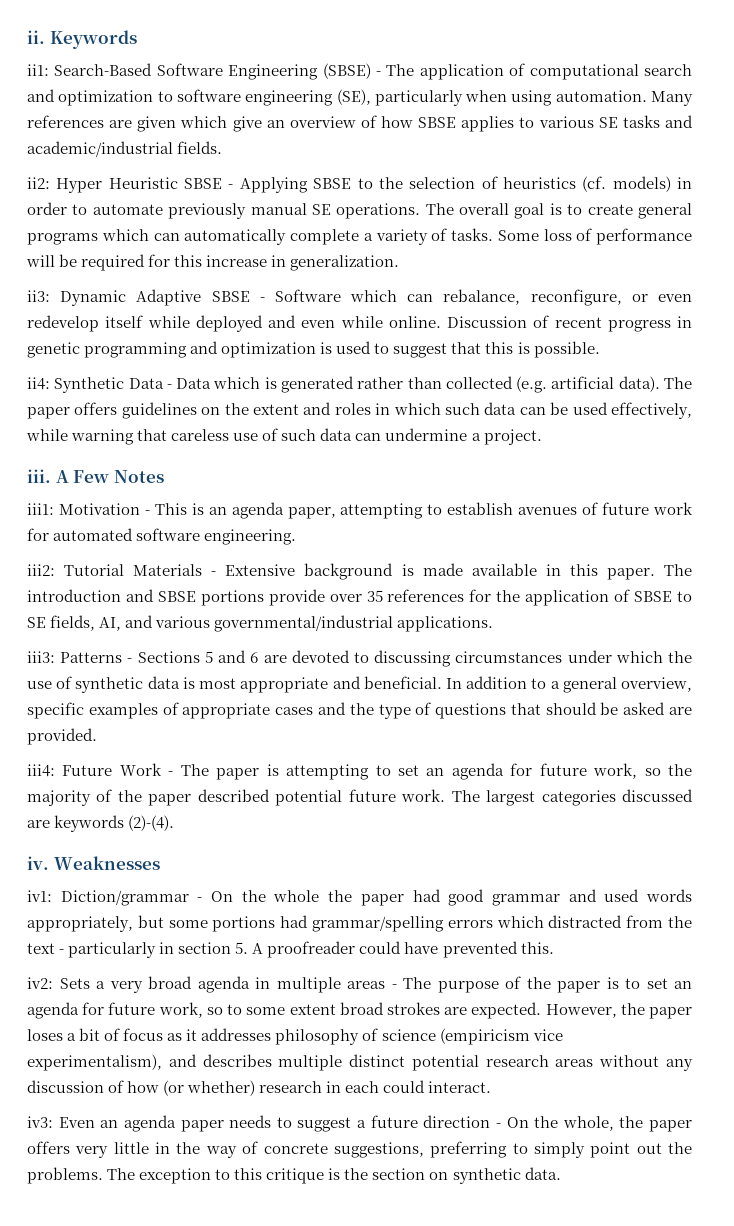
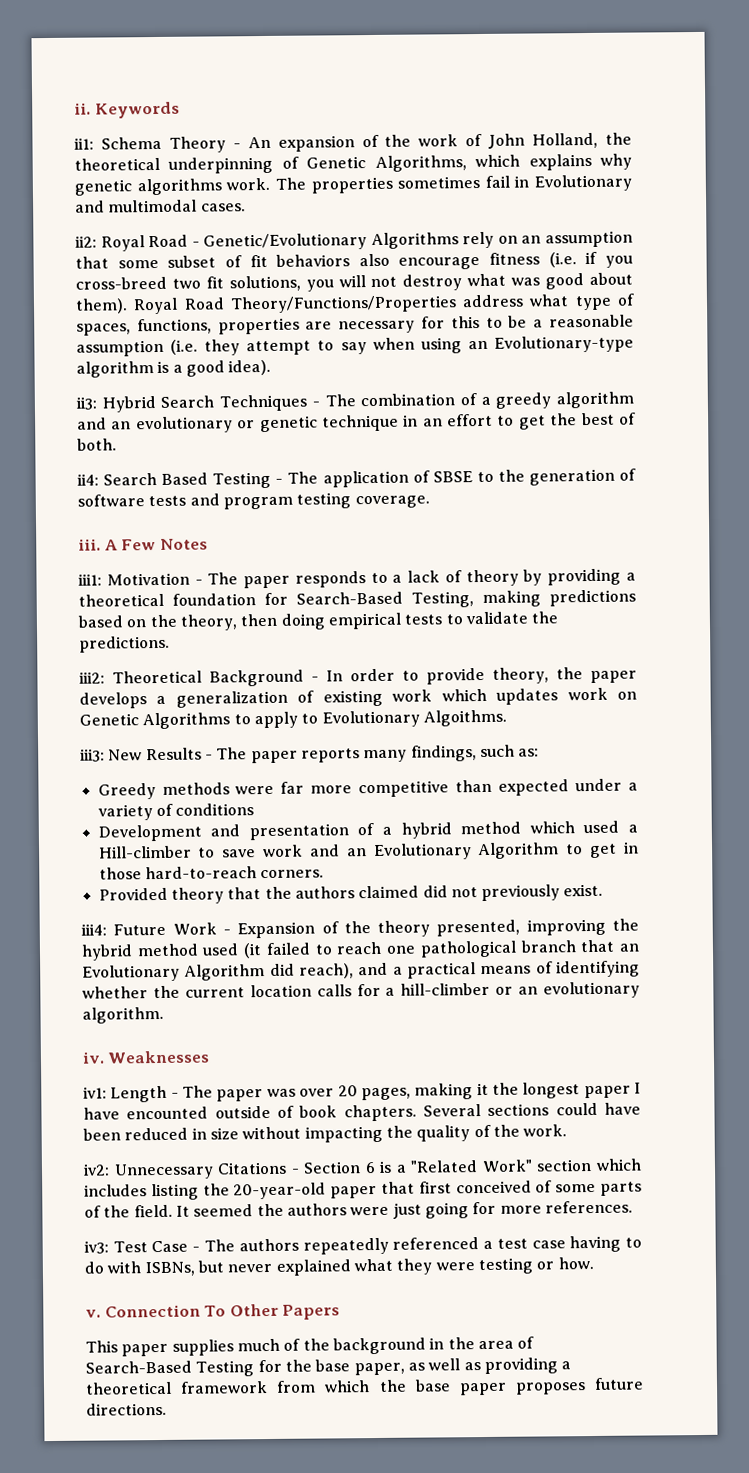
[54,63,692,80] [27,89,693,106] [27,115,693,132] [27,141,223,157] [27,176,693,193] [27,202,692,219] [27,228,692,245] [26,254,400,271] [27,289,693,306] [27,315,692,332] [27,341,600,358] [27,376,693,393] [27,402,692,419] [26,428,542,445] Search-Based Software Engineering (SBSE) - The application of computational search and optimization to software engineering (SE), particularly when using automation. Many references are given which give an overview of how SBSE applies to various SE tasks and academic/industrial fields. // ii2: Hyper Heuristic SBSE - Applying SBSE to the selection of heuristics (cf. models) in order to automate previously manual SE operations. The overall goal is to create general programs which can automatically complete a variety of tasks. Some loss of performance will be required for this increase in generalization. // ii3: Dynamic Adaptive SBSE - Software which can rebalance, reconfigure, or even redevelop itself while deployed and even while online. Discussion of recent progress in genetic programming and optimization is used to suggest that this is possible. // ii4: Synthetic Data - Data which is generated rather than collected (e.g. artificial data). The paper offers guidelines on the extent and roles in which such data can be used effectively, while warning that careless use of such data can undermine a project. -> [100,132,632,153] [74,153,633,174] [74,174,632,196] [75,199,246,213] [75,230,633,252] [75,251,633,270] [75,272,634,292] [75,293,635,315] [76,314,635,336] [76,335,634,357] [76,359,272,378] [76,391,635,413] [77,412,636,434] [77,438,117,451] [77,468,636,489] [77,492,430,510] Schema Theory - An expansion of the work of John Holland, the theoretical underpinning of Genetic Algorithms, which explains why genetic algorithms work. The properties sometimes fail in Evolutionary and multimodal cases. // ii2: Royal Road - Genetic/Evolutionary Algorithms rely on an assumption that some subset of fit behaviors also encourage fitness (i.e. if you cross-breed two fit solutions, you will not destroy what was good about them). Royal Road Theory/Functions/Properties address what type of spaces, functions, properties are necessary for this to be a reasonable assumption (i.e. they attempt to say when using an Evolutionary-type algorithm is a good idea). // ii3: Hybrid Search Techniques - The combination of a greedy algorithm and an evolutionary or genetic technique in an effort to get the best of both. // ii4: Search Based Testing - The application of SBSE to the generation of software tests and program testing coverage.
[154,502,694,519] [27,528,297,545] [27,563,693,580] [27,589,692,606] [27,615,494,632] [27,650,692,667] [27,676,692,693] [27,702,693,719] [27,728,97,745] [27,763,692,780] [27,789,693,806] [27,815,175,832] [27,856,160,870] [27,889,693,906] [27,915,692,932] [27,941,554,958] [27,976,692,993] [27,1002,692,1019] [27,1028,563,1045] [27,1054,694,1071] [27,1080,492,1096] [27,1115,692,1132] [27,1141,693,1158] [27,1167,561,1184] This is an agenda paper, attempting to establish avenues of future work for automated software engineering. // iii2: Tutorial Materials - Extensive background is made available in this paper. The introduction and SBSE portions provide over 35 references for the application of SBSE to SE fields, AI, and various governmental/industrial applications. // iii3: Patterns - Sections 5 and 6 are devoted to discussing circumstances under which the use of synthetic data is most appropriate and beneficial. In addition to a general overview, specific examples of appropriate cases and the type of questions that should be asked are provided. // iii4: Future Work - The paper is attempting to set an agenda for future work, so the majority of the paper described potential future work. The largest categories discussed are keywords (2)-(4). // iv. Weaknesses // iv1: Diction/grammar - On the whole the paper had good grammar and used words appropriately, but some portions had grammar/spelling errors which distracted from the text - particularly in section 5. A proofreader could have prevented this. // iv2: Sets a very broad agenda in multiple areas - The purpose of the paper is to set an agenda for future work, so to some extent broad strokes are expected. However, the paper loses a bit of focus as it addresses philosophy of science (empiricism vice experimentalism), and describes multiple distinct potential research areas without any discussion of how (or whether) research in each could interact. // iv3: Even an agenda paper needs to suggest a future direction - On the whole, the paper offers very little in the way of concrete suggestions, preferring to simply point out the problems. The exception to this critique is the section on synthetic data. -> [207,568,636,589] [78,589,637,608] [78,611,559,631] [79,635,170,653] [79,667,637,687] [79,687,638,709] [79,709,507,730] [80,744,540,764] [97,778,638,800] [97,803,255,821] [97,820,639,842] [98,841,639,861] [98,866,325,880] [98,883,604,904] [81,918,639,939] [81,939,640,961] [82,960,640,982] [82,981,641,999] [82,1006,164,1024] [82,1050,210,1064] [83,1082,641,1103] [83,1102,641,1122] [83,1124,568,1143] [83,1158,643,1180] [84,1180,642,1201] [84,1200,633,1219] [84,1235,642,1255] [84,1256,594,1277] [85,1303,341,1320] [85,1336,535,1357] [85,1357,572,1377] [85,1377,644,1396] [86,1402,167,1416] The paper responds to a lack of theory by providing a theoretical foundation for Search-Based Testing, making predictions based on the theory, then doing empirical tests to validate the predictions. // iii2: Theoretical Background - In order to provide theory, the paper develops a generalization of existing work which updates work on Genetic Algorithms to apply to Evolutionary Algoithms. // iii3: New Results - The paper reports many findings, such as: // Greedy methods were far more competitive than expected under a variety of conditions // Development and presentation of a hybrid method which used a Hill-climber to save work and an Evolutionary Algorithm to get in those hard-to-reach corners. // Provided theory that the authors claimed did not previously exist. // iii4: Future Work - Expansion of the theory presented, improving the hybrid method used (it failed to reach one pathological branch that an Evolutionary Algorithm did reach), and a practical means of identifying whether the current location calls for a hill-climber or an evolutionary algorithm. // iv. Weaknesses // iv1: Length - The paper was over 20 pages, making it the longest paper I have encounted outside of book chapters. Several sections could have been reduced in size without impacting the quality of the work. // iv2: Unnecessary Citations - Section 6 is a "Related Work" section which includes listing the 20-year-old paper that first conceived of some parts of the field. It seemed the authors were just going for more references. // iv3: Test Case - The authors repeatedly referenced a test case having to do with ISBNs, but never explained what they were testing or how. // v. Connection To Other Papers // This paper supplies much of the background in the area of Search-Based Testing for the base paper, as well as providing a theoretical framework from which the base paper proposes future directions.

